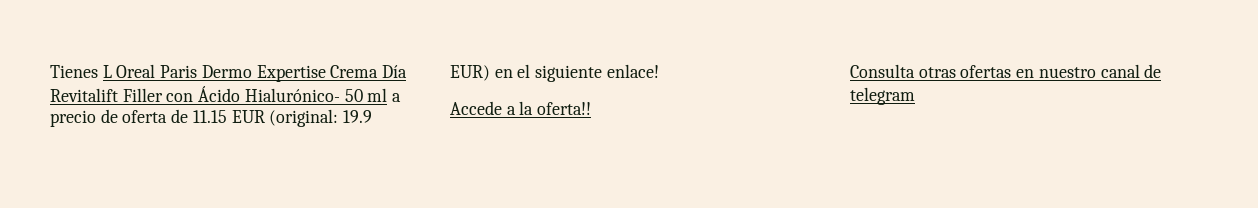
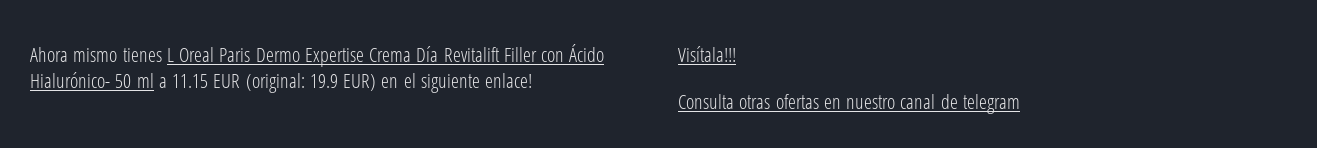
[50,65,98,78] Tienes -> [30,47,162,62] Ahora mismo tienes
[50,109,189,127] precio de oferta de -> (167, 82) none
[450,101,592,115] Accede a la oferta!! -> [678,46,736,62] Visítala!!!

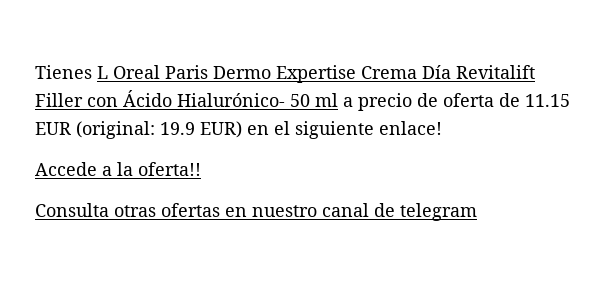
[30,47,162,62] Ahora mismo tienes -> [35,65,92,79] Tienes
(167, 82) none -> [358,93,520,111] precio de oferta de
[678,46,736,62] Visítala!!! -> [35,162,201,176] Accede a la oferta!!

